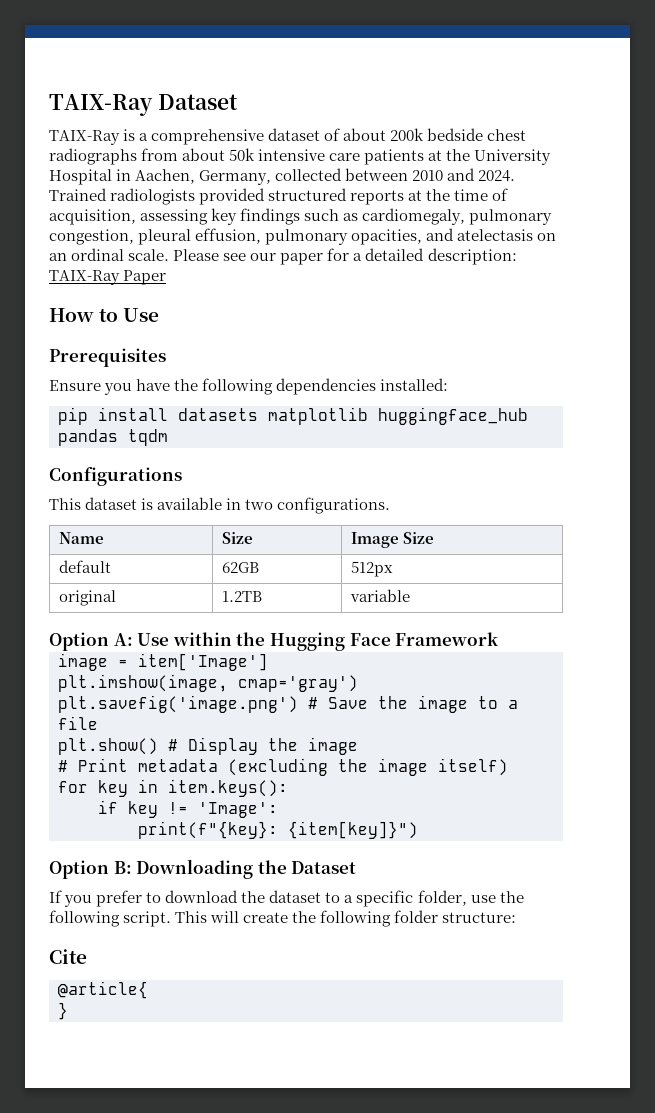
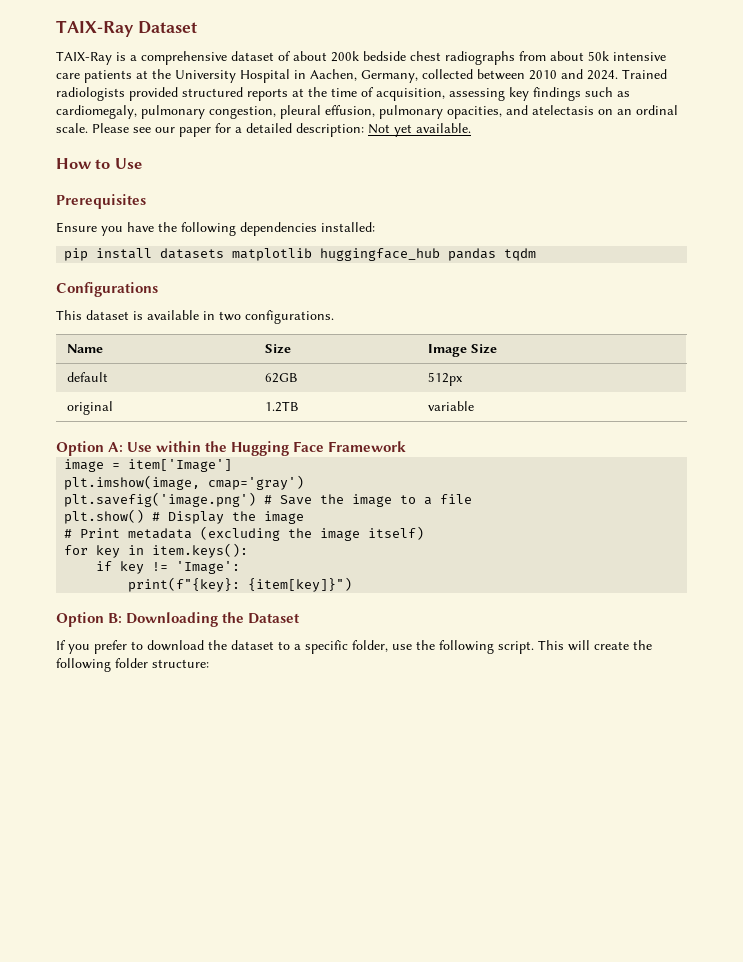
[49,270,167,285] TAIX-Ray Paper -> [368,123,471,137] Not yet available.
[49,949,87,964] [58,981,148,999] [58,1002,68,1020] // Cite // @article{ // } -> (209, 663) none

